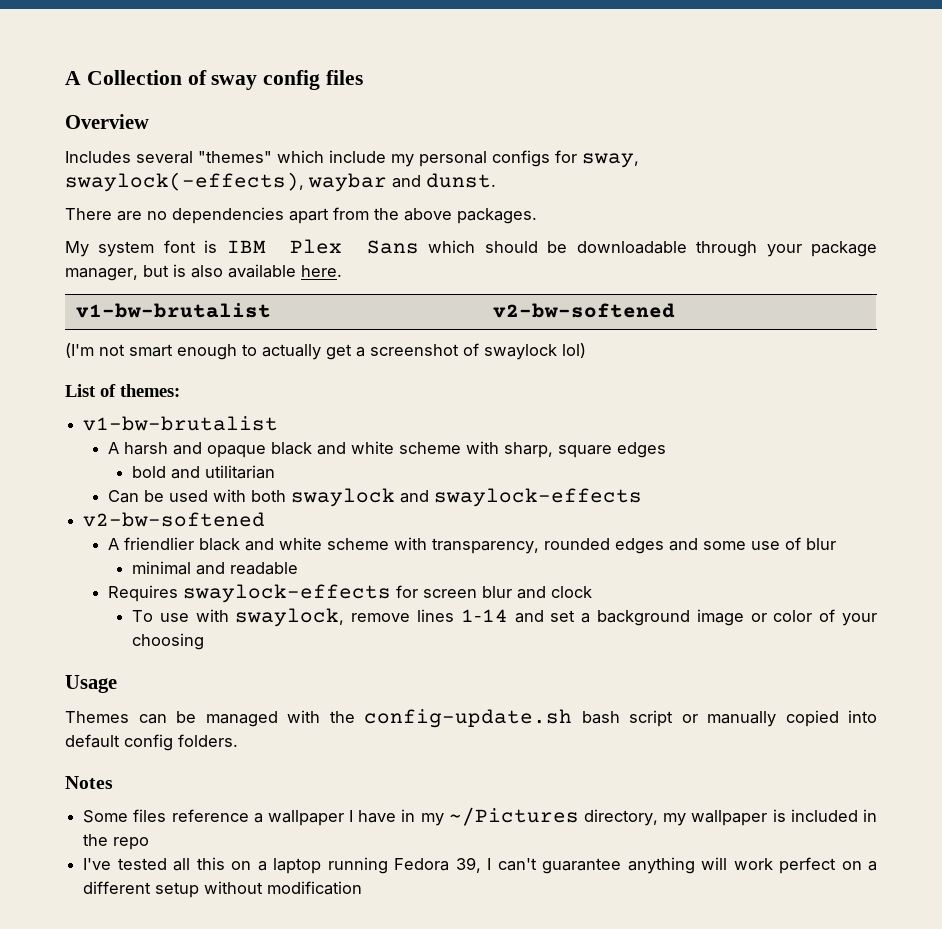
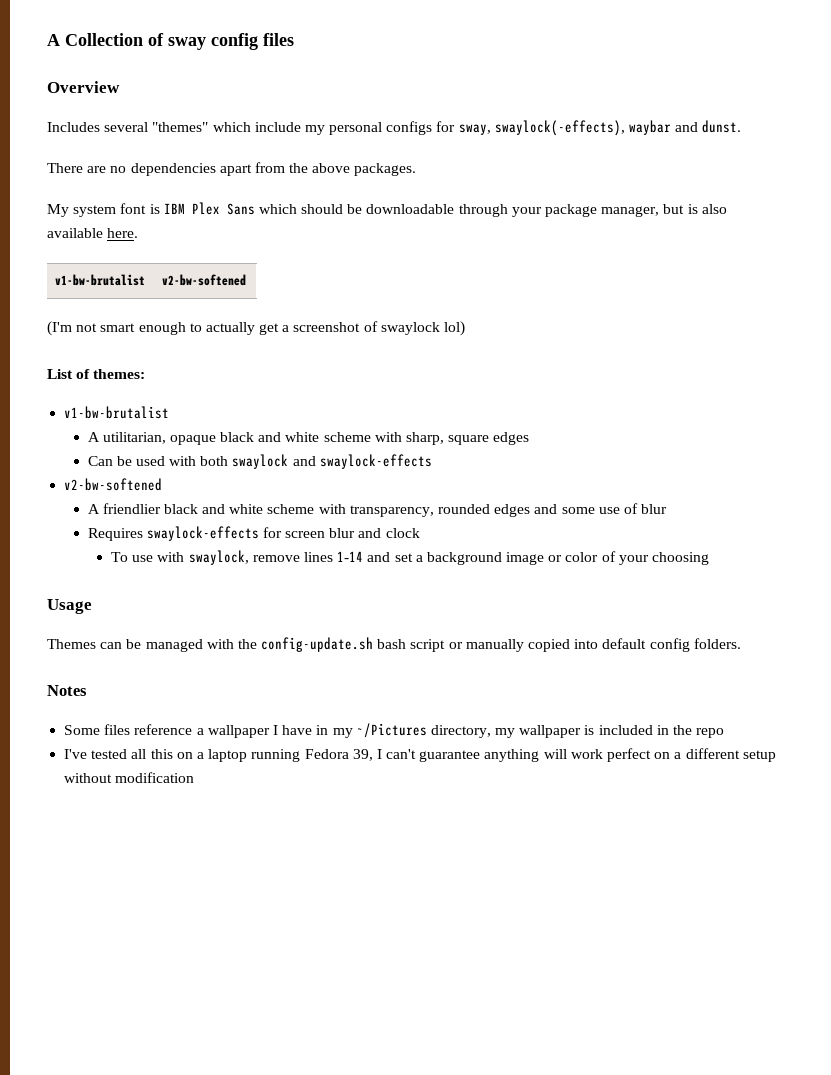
[123,442,202,455] harsh and -> [102,432,166,444] utilitarian,
[132,465,276,479] // bold and utilitarian -> (530, 438) none
[132,561,299,575] // minimal and readable -> (668, 509) none

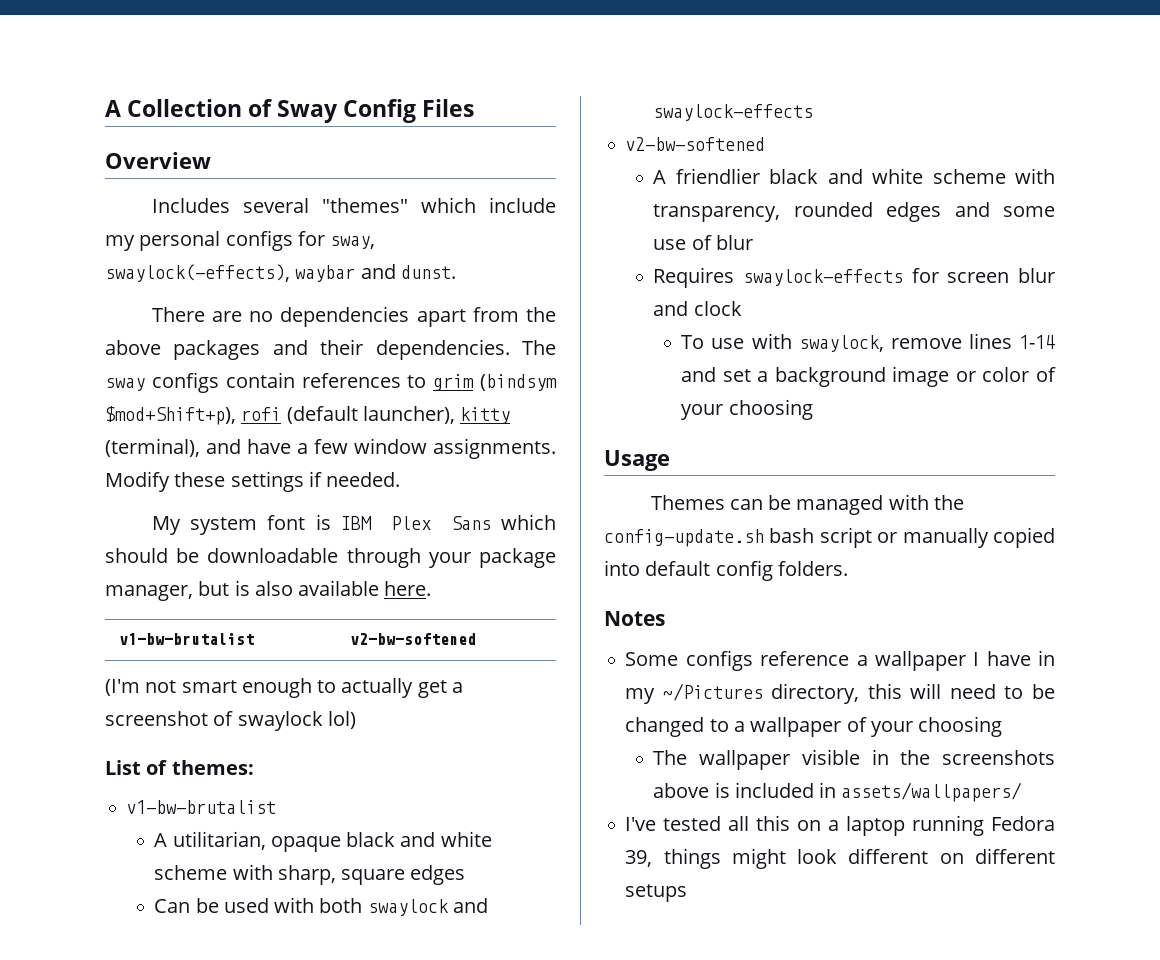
[168,33,294,50] sway config files -> [277,99,475,123] Sway Config Files
[354,163,417,176] packages. -> [173,339,556,360] [105,372,557,393] [105,406,511,425] [105,438,556,459] [105,471,401,492] packages and their dependencies. The sway configs contain references to grim (bindsym $mod+Shift+p), rofi (default launcher), kitty (terminal), and have a few window assignments. Modify these settings if needed.
[104,724,131,735] files -> [685,650,753,671] configs
[495,725,582,738] my wallpaper -> [867,683,1055,699] [625,716,1003,737] [653,749,1055,770] [653,783,710,798] this will need to be changed to a wallpaper of your choosing // The wallpaper visible in the screenshots above
[673,725,725,738] the repo -> [841,782,1023,802] assets/wallpapers/
[376,748,776,762] [64,772,195,783] I can't guarantee anything will work perfect on a different setup without modification -> [663,848,1055,869] [625,884,688,902] things might look different on different setups

